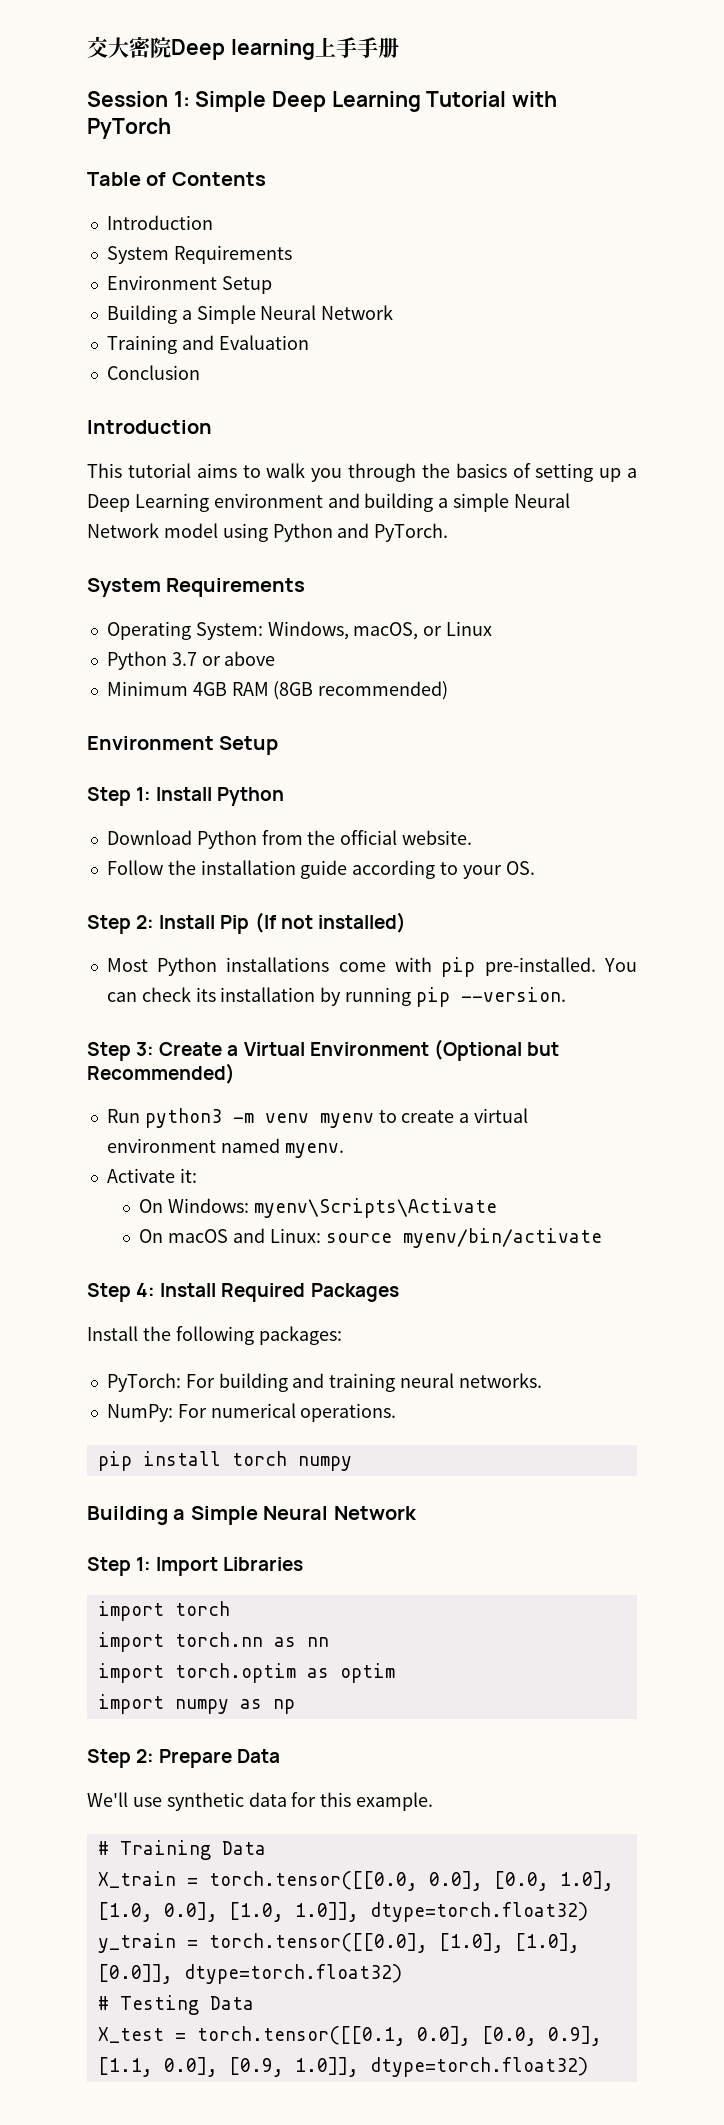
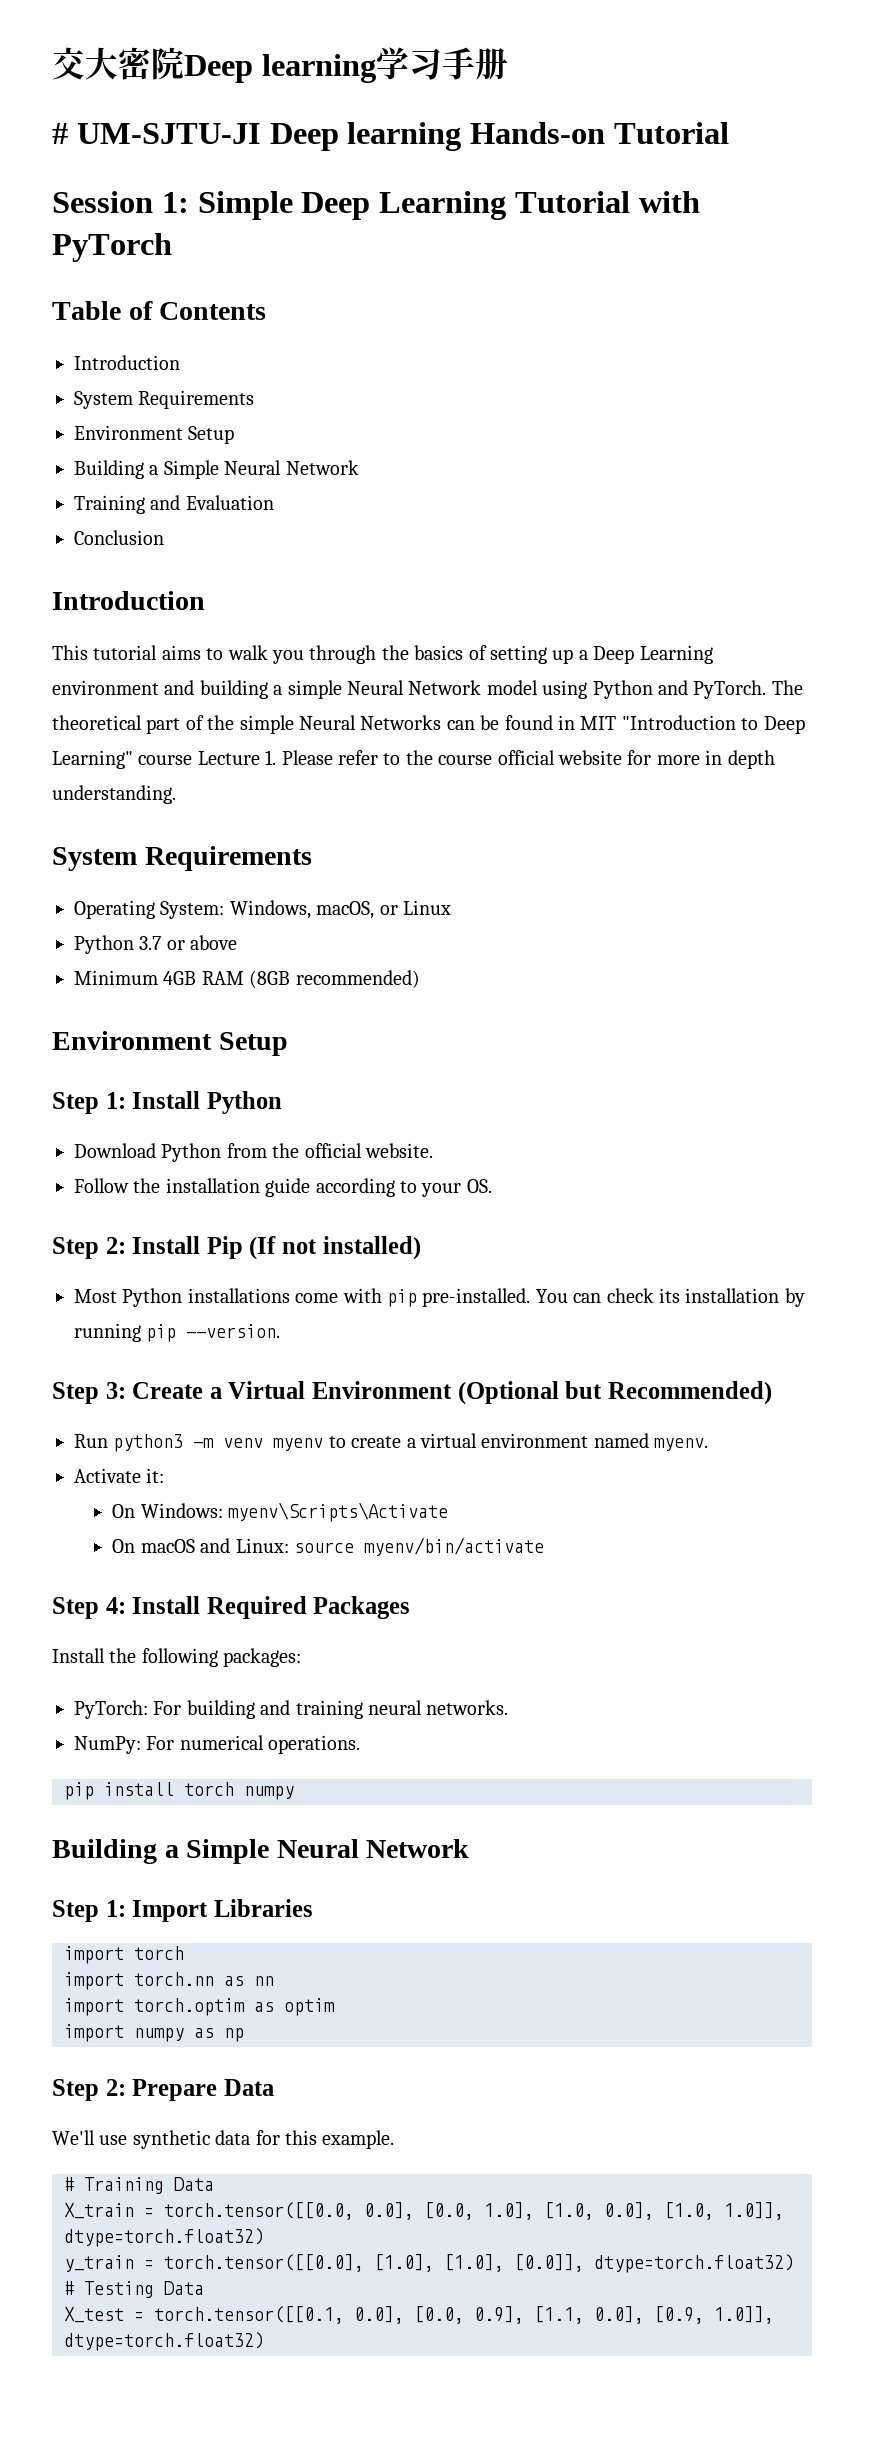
[314,37,357,58] 上手 -> [375,47,442,80] 学习
(399, 47) none -> [52,122,729,151] // # UM-SJTU-JI Deep learning Hands-on Tutorial
(449, 532) none -> [771,680,803,695] [52,715,805,734] [52,750,775,769] [52,785,176,804] The theoretical part of the simple Neural Networks can be found in MIT "Introduction to Deep Learning" course Lecture 1. Please refer to the course official website for more in depth understanding.

